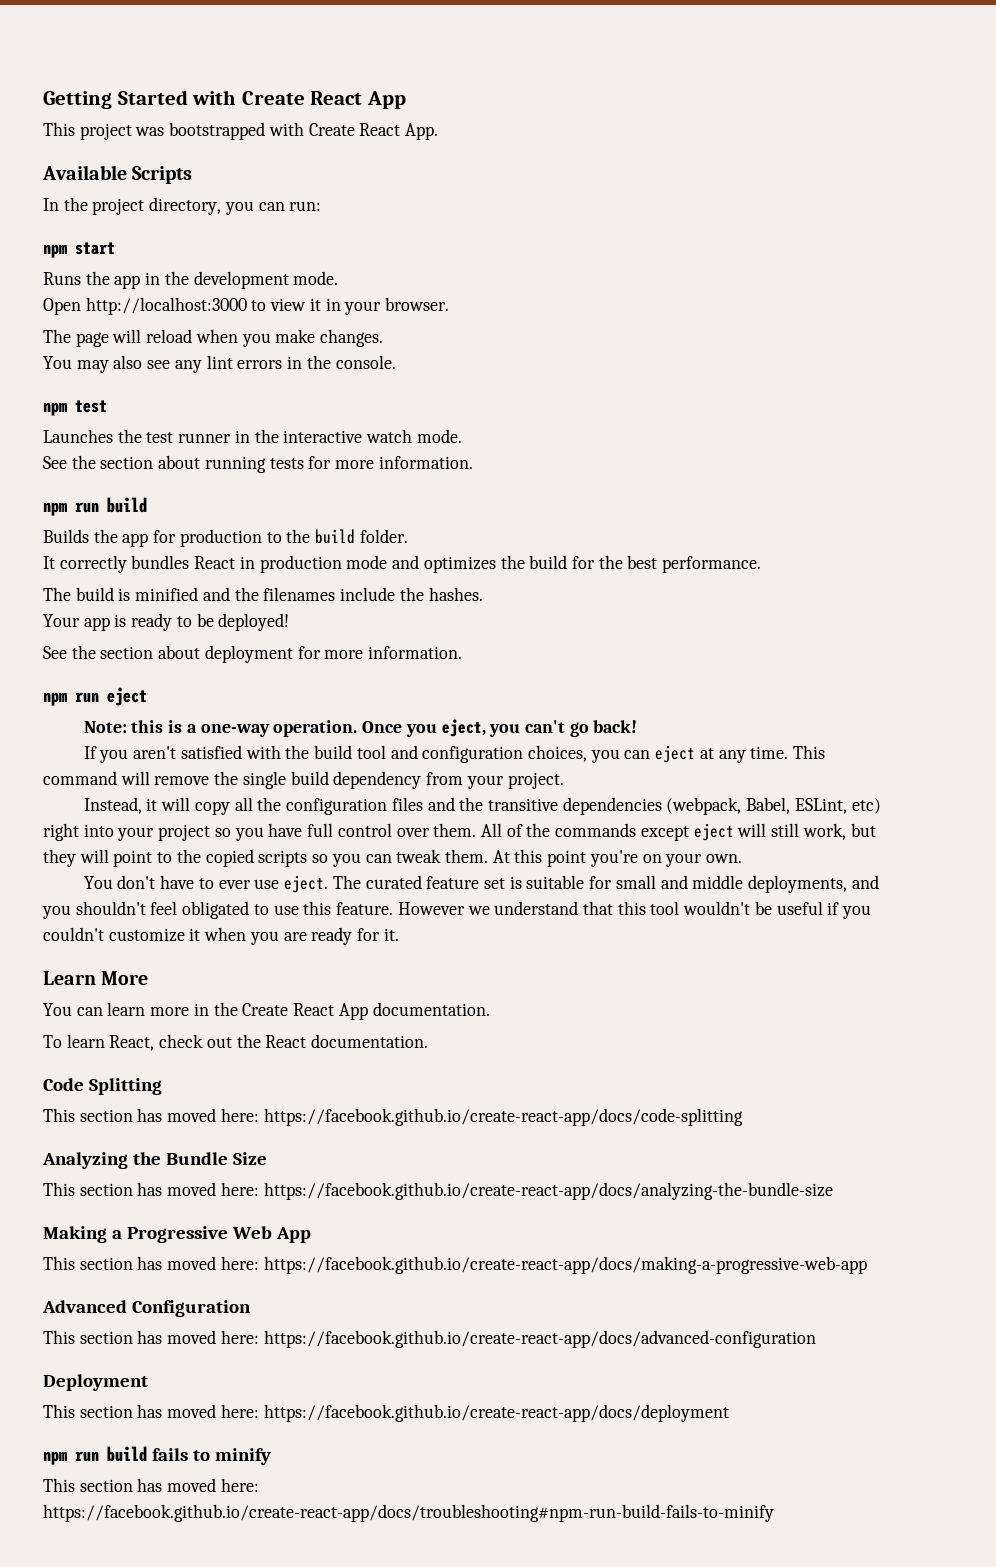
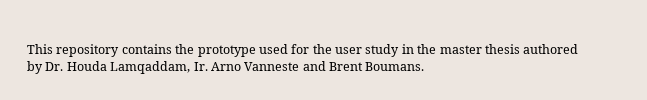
[43,90,406,109] [43,122,439,140] [42,165,193,184] [43,197,322,215] [43,242,115,258] [43,271,339,289] [43,297,450,315] [43,329,384,347] [43,355,396,373] [43,400,107,416] [43,429,462,443] [43,455,473,473] [43,497,147,516] [43,529,408,547] [43,555,762,573] [43,587,483,601] [43,613,290,631] [43,645,463,663] [43,687,147,706] [83,719,638,737] [83,745,826,763] [43,771,564,789] [83,797,881,815] [43,823,876,841] [43,849,743,867] [83,875,879,893] [42,901,872,919] [43,927,399,945] [43,971,149,985] [43,1002,490,1020] [43,1034,429,1051] [43,1078,162,1095] [43,1108,743,1126] [42,1152,267,1169] [43,1182,833,1200] [43,1226,311,1243] [43,1256,867,1274] [42,1300,251,1317] [43,1330,816,1348] [43,1374,148,1391] [43,1404,729,1422] [43,1446,271,1465] [43,1478,259,1492] [43,1504,774,1522] Getting Started with Create React App // This project was bootstrapped with Create React App. // Available Scripts // In the project directory, you can run: // npm start // Runs the app in the development mode. // Open http://localhost:3000 to view it in your browser. // The page will reload when you make changes. // You may also see any lint errors in the console. // npm test // Launches the test runner in the interactive watch mode. // See the section about running tests for more information. // npm run build // Builds the app for production to the build folder. // It correctly bundles React in production mode and optimizes the build for the best performance. // The build is minified and the filenames include the hashes. // Your app is ready to be deployed! // See the section about deployment for more information. // npm run eject // Note: this is a one-way operation. Once you eject, you can't go back! // If you aren't satisfied with the build tool and configuration choices, you can eject at any time. This command will remove the single build dependency from your project. // Instead, it will copy all the configuration files and the transitive dependencies (webpack, Babel, ESLint, etc) right into your project so you have full control over them. All of the commands except eject will still work, but they will point to the copied scripts so you can tweak them. At this point you're on your own. // You don't have to ever use eject. The curated feature set is suitable for small and middle deployments, and you shouldn't feel obligated to use this feature. However we understand that this tool wouldn't be useful if you couldn't customize it when you are ready for it. // Learn More // You can learn more in the Create React App documentation. // To learn React, check out the React documentation. // Code Splitting // This section has moved here: https://facebook.github.io/create-react-app/docs/code-splitting // Analyzing the Bundle Size // This section has moved here: https://facebook.github.io/create-react-app/docs/analyzing-the-bundle-size // Making a Progressive Web App // This section has moved here: https://facebook.github.io/create-react-app/docs/making-a-progressive-web-app // Advanced Configuration // This section has moved here: https://facebook.github.io/create-react-app/docs/advanced-configuration // Deployment // This section has moved here: https://facebook.github.io/create-react-app/docs/deployment // npm run build fails to minify // This section has moved here: https://facebook.github.io/create-react-app/docs/troubleshooting#npm-run-build-fails-to-minify -> [27,44,579,57] [27,61,425,74] This repository contains the prototype used for the user study in the master thesis authored by Dr. Houda Lamqaddam, Ir. Arno Vanneste and Brent Boumans.

